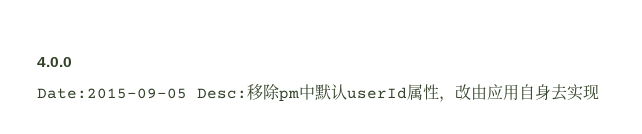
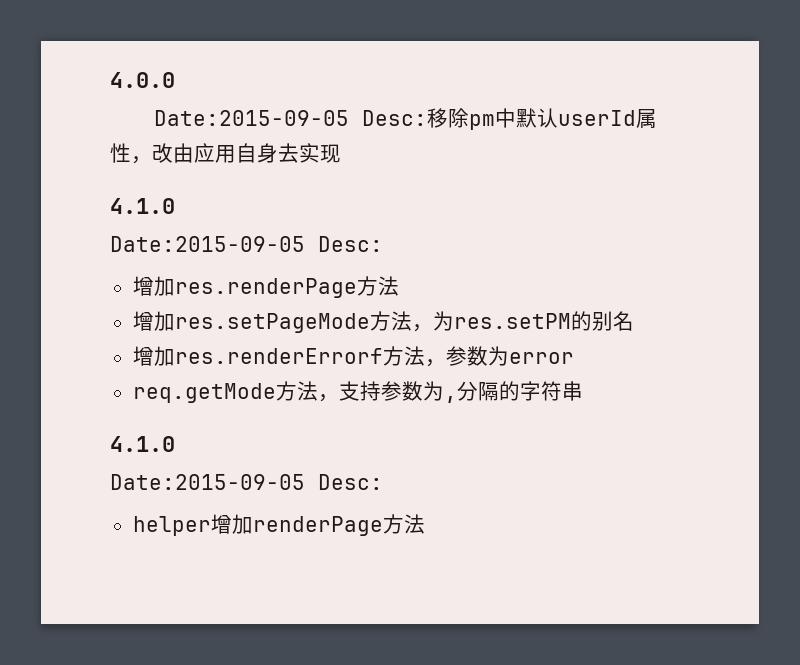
(599, 92) none -> [110,198,175,214] [110,236,383,252] [132,276,399,298] [132,311,634,333] [132,346,574,367] [132,381,583,403] [110,436,175,452] [110,474,383,490] [132,514,425,536] // 4.1.0 // Date:2015-09-05 Desc: // 增加res.renderPage方法 // 增加res.setPageMode方法，为res.setPM的别名 // 增加res.renderErrorf方法，参数为error // req.getMode方法，支持参数为,分隔的字符串 // 4.1.0 // Date:2015-09-05 Desc: // helper增加renderPage方法

